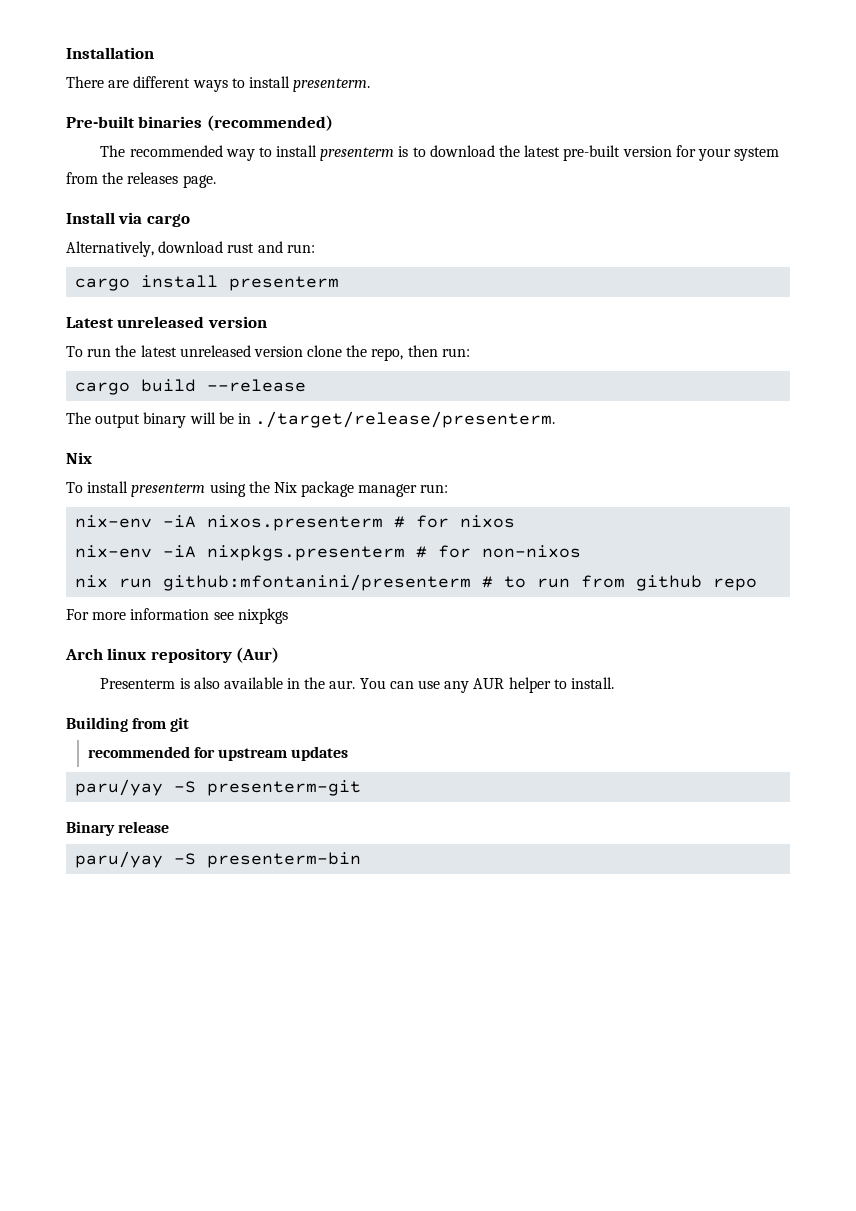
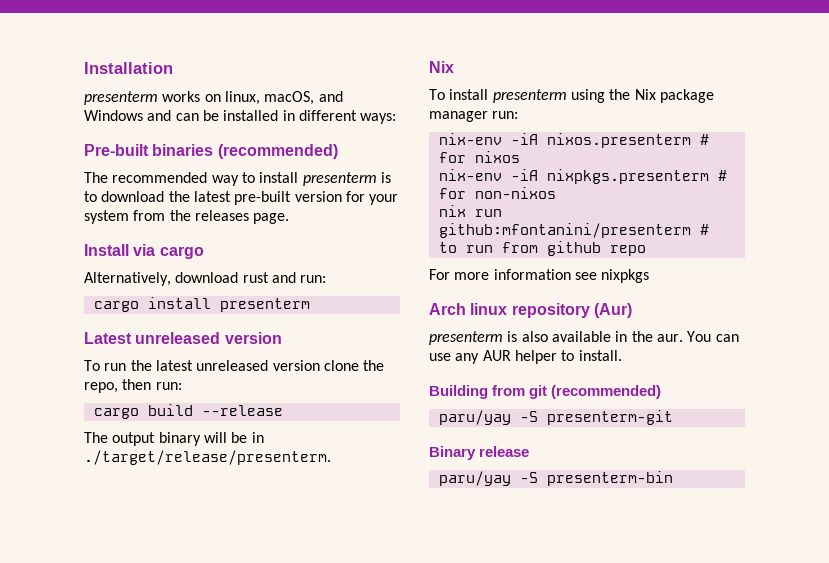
[66,76,371,92] There are different ways to install presenterm. -> [84,91,343,105] [84,110,397,124] presenterm works on linux, macOS, and Windows and can be installed in different ways:
[100,678,176,689] Presenterm -> [429,331,503,345] presenterm
[87,746,349,761] // recommended for upstream updates -> [551,385,662,399] (recommended)

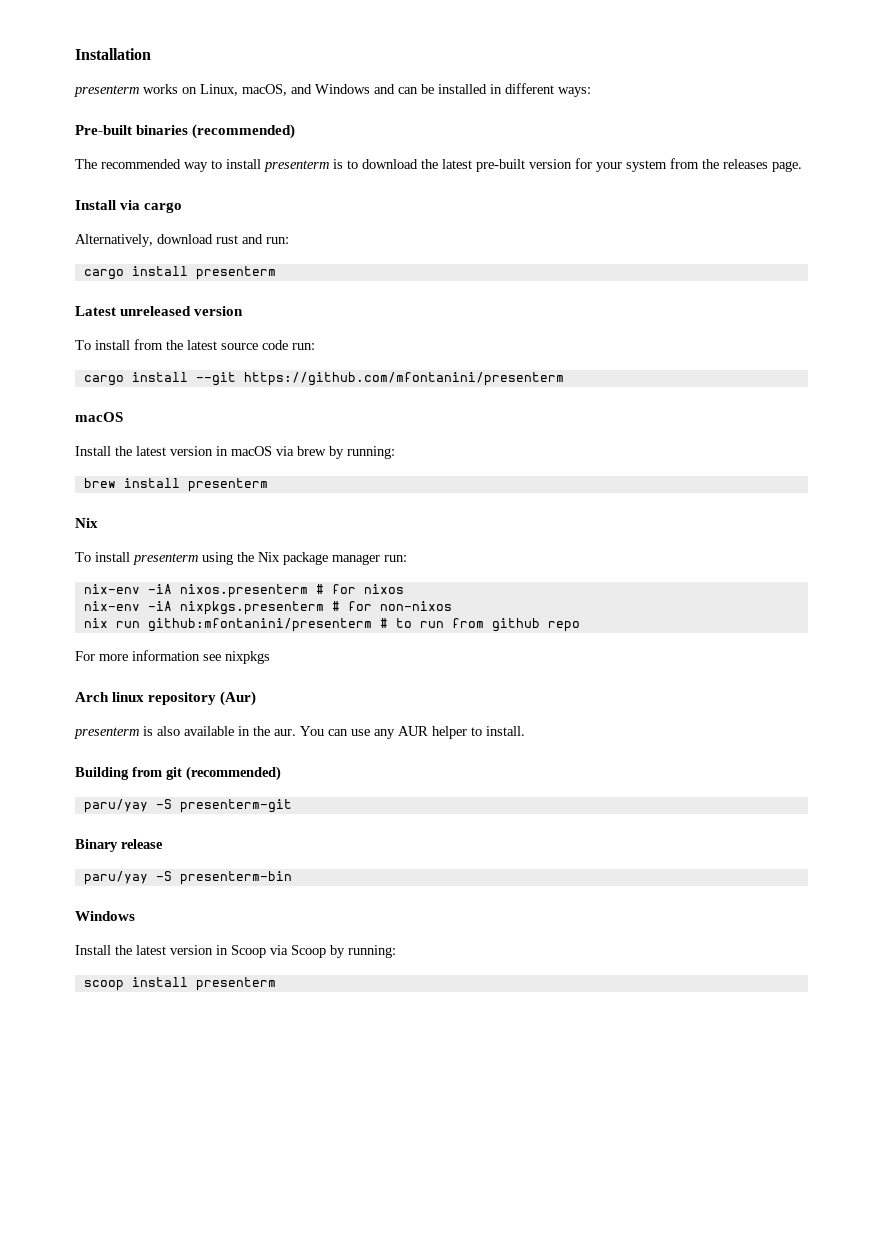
[224,91,260,105] linux, -> [200,84,238,96] Linux,
[104,360,385,371] [84,379,182,393] [93,404,283,419] [84,432,264,446] [84,450,331,465] run the latest unreleased version clone the repo, then run: // cargo build --release // The output binary will be in ./target/release/presenterm. -> [95,339,315,350] [83,372,564,386] [75,412,123,422] [75,446,395,459] [83,478,268,492] install from the latest source code run: // cargo install --git https://github.com/mfontanini/presenterm // macOS // Install the latest version in macOS via brew by running: // brew install presenterm
(673, 478) none -> [75,911,135,921] [75,945,396,958] [83,977,276,991] // Windows // Install the latest version in Scoop via Scoop by running: // scoop install presenterm

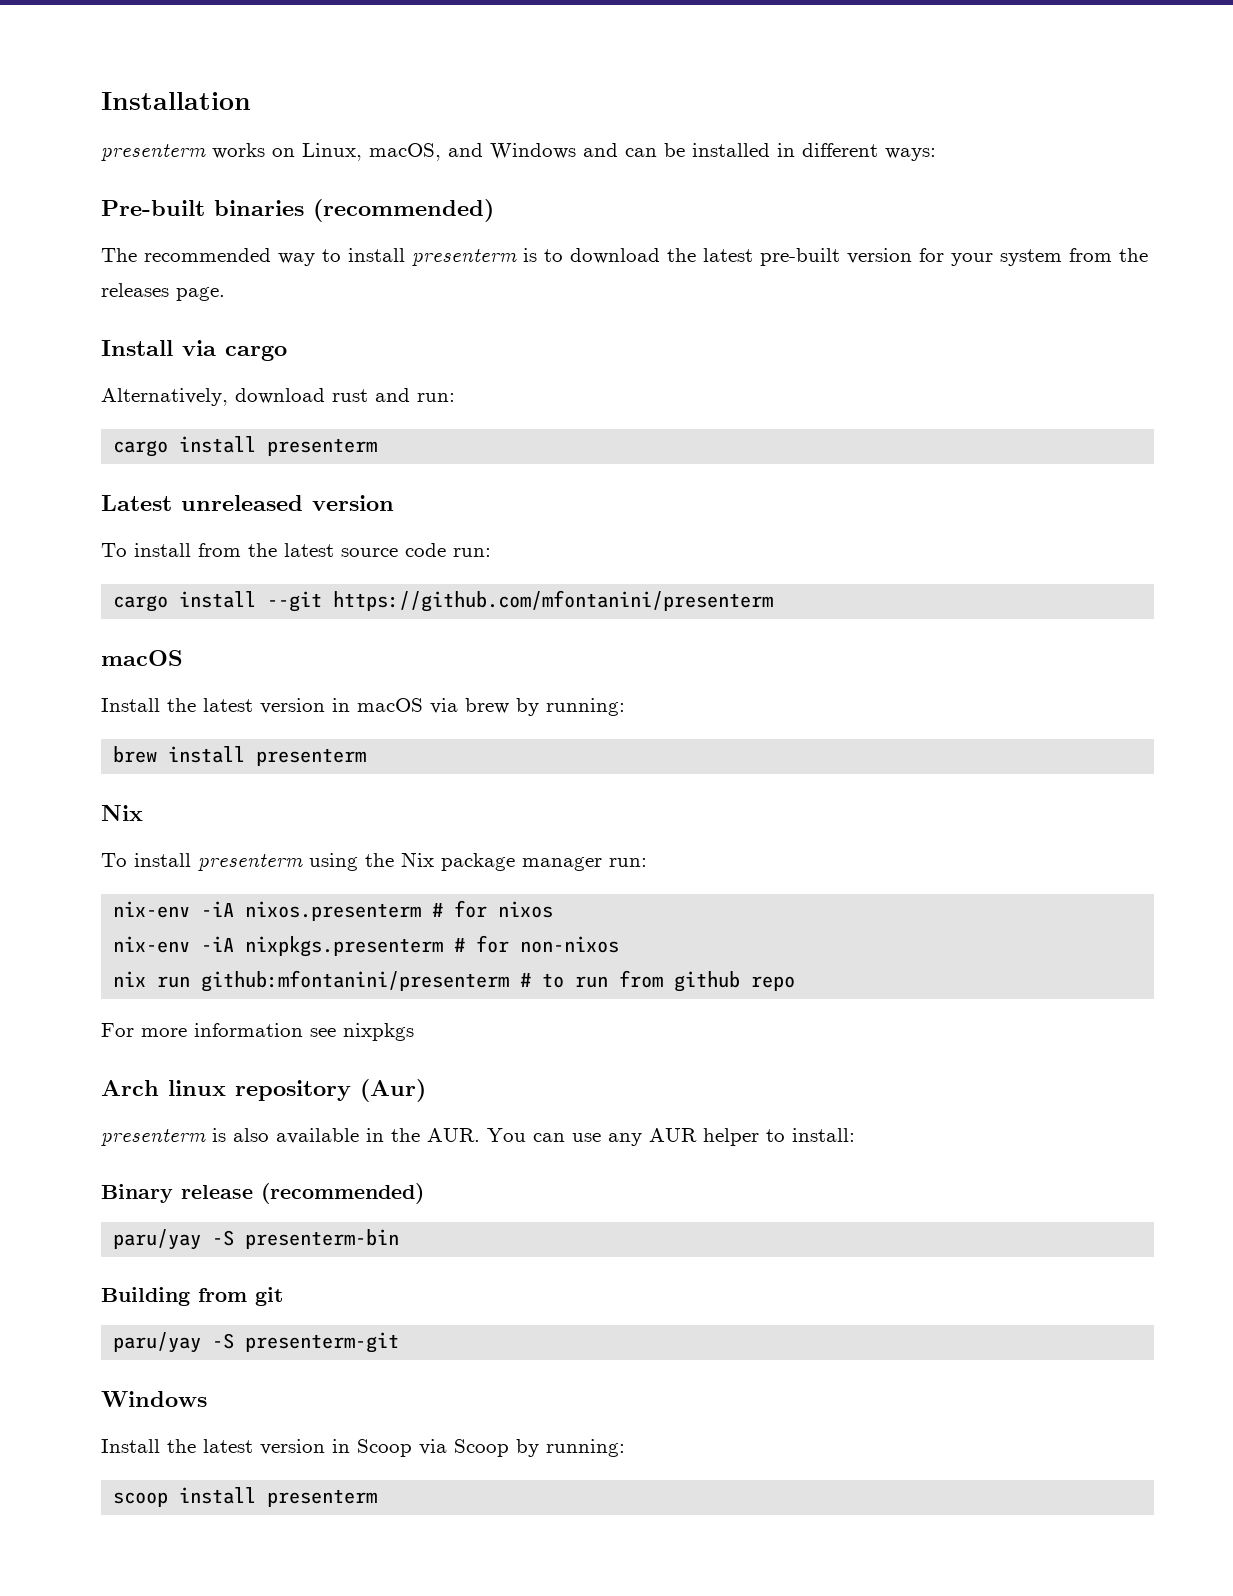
[274,729,296,736] aur. -> [427,1128,480,1142] AUR.
[486,726,525,736] install. -> [792,1128,855,1142] [101,1183,424,1204] [113,1229,400,1250] install: // Binary release (recommended) // paru/yay -S presenterm-bin
[186,766,281,781] (recommended) -> (283, 1296) none
[75,839,163,852] [83,871,292,885] // Binary release // paru/yay -S presenterm-bin -> (400, 1342) none

